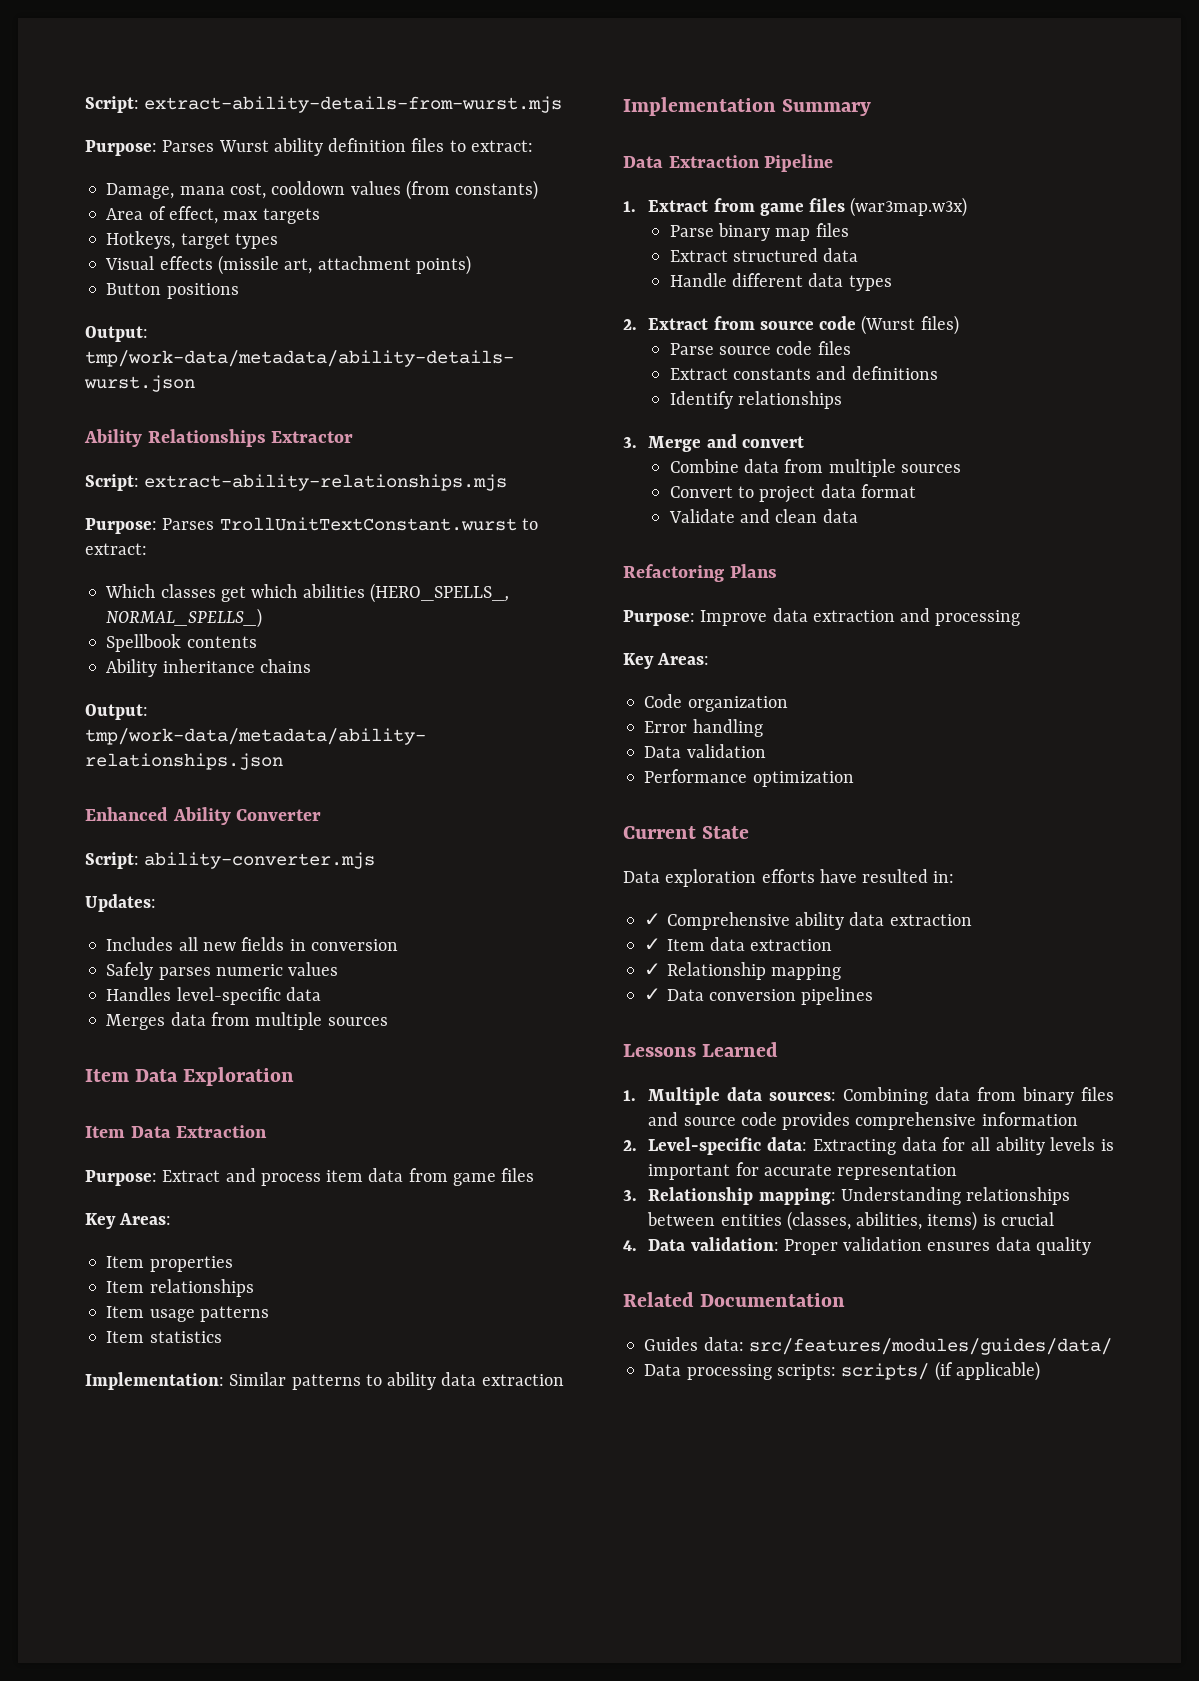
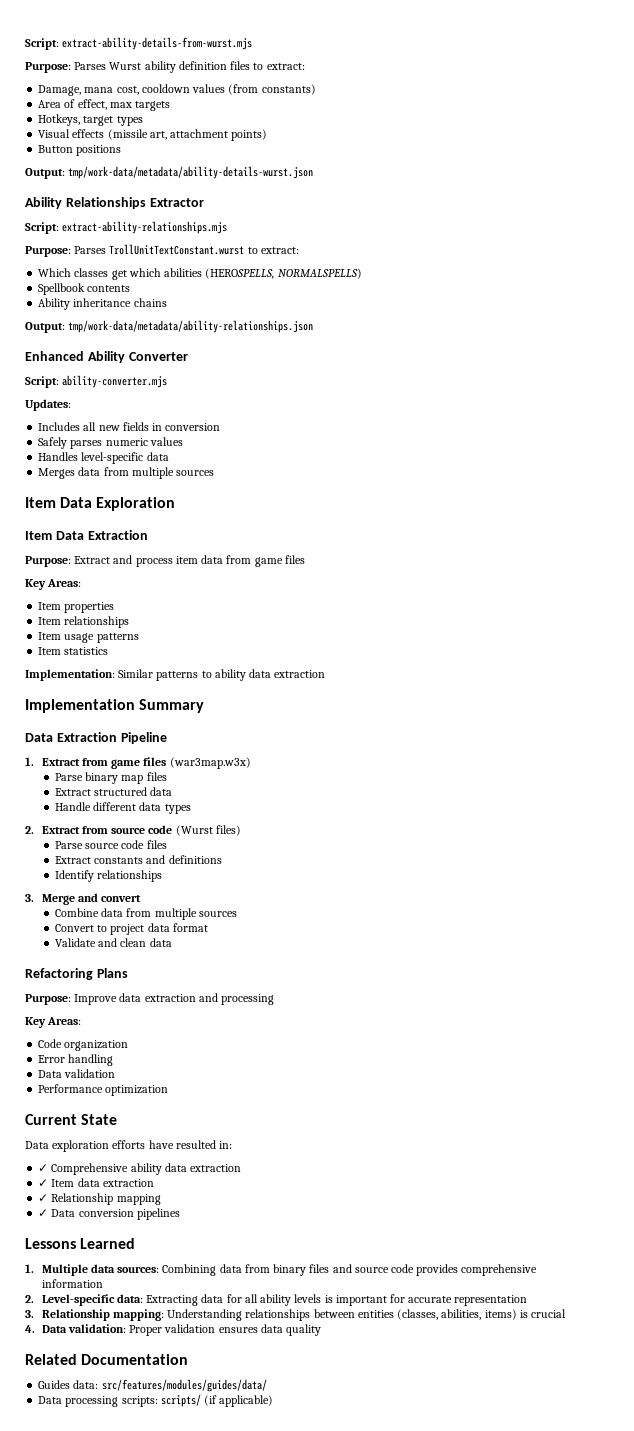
[369,583,509,603] [106,608,263,628] (HERO_SPELLS_, NORMAL_SPELLS_) -> [205,268,362,279] (HEROSPELLS, NORMALSPELLS)

